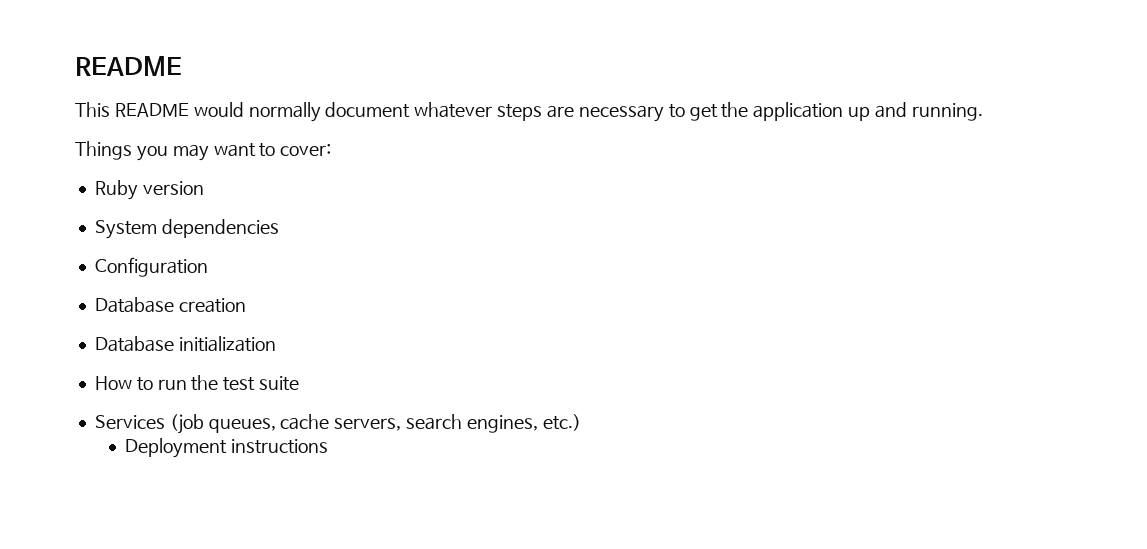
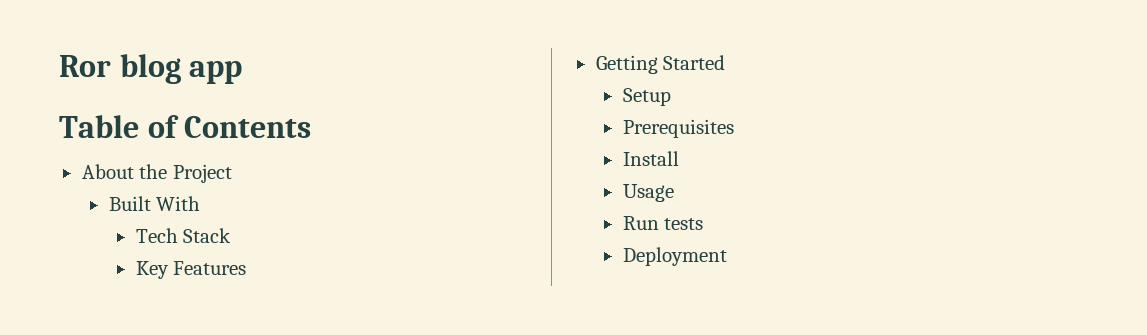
[75,56,182,76] [75,102,983,122] [75,141,332,161] [94,180,204,200] [94,219,279,239] [94,257,208,277] [94,297,246,313] [94,336,276,352] [94,375,300,391] [94,414,581,434] README // This README would normally document whatever steps are necessary to get the application up and running. // Things you may want to cover: // Ruby version // System dependencies // Configuration // Database creation // Database initialization // How to run the test suite // Services (job queues, cache servers, search engines, etc.) -> [59,54,243,84] [59,115,312,138] [81,164,232,183] [108,196,201,211] [135,228,232,243] [135,261,247,279] [595,55,726,74] [622,88,671,106] [622,119,734,138] [622,151,679,166] [622,184,674,202] [622,216,704,230] Ror blog app // Table of Contents // About the Project // Built With // Tech Stack // Key Features // Getting Started // Setup // Prerequisites // Install // Usage // Run tests
[231,439,329,454] instructions -> (727, 256) none

